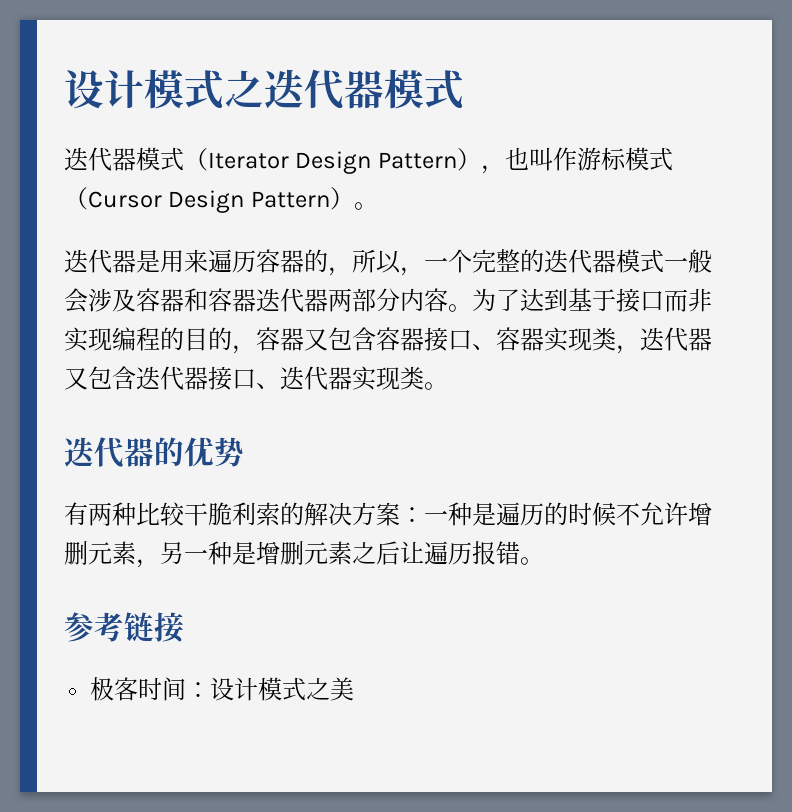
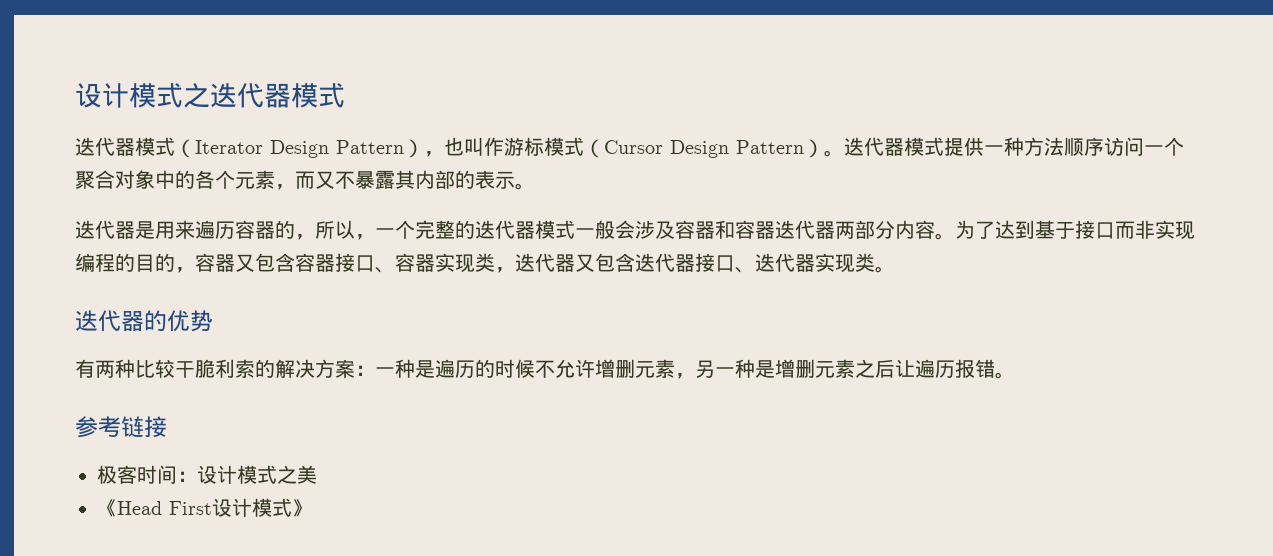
(378, 206) none -> [844,137,1184,156] [75,170,535,190] 迭代器模式提供一种方法顺序访问一个聚合对象中的各个元素，而又不暴露其内部的表示。
(355, 689) none -> [97,498,312,517] // 《Head First设计模式》

